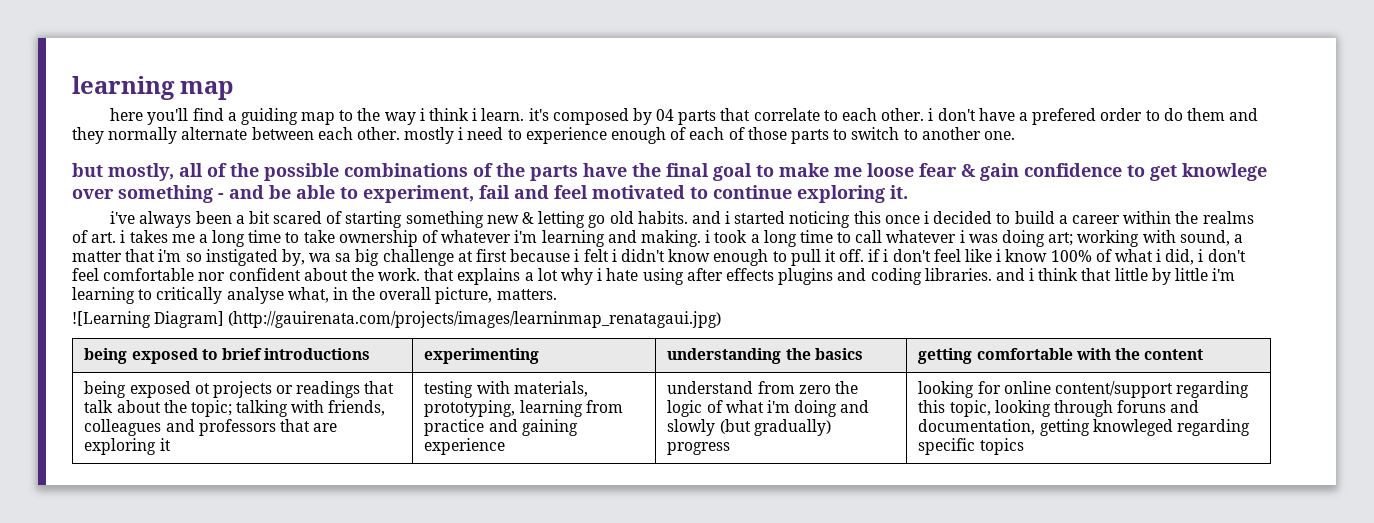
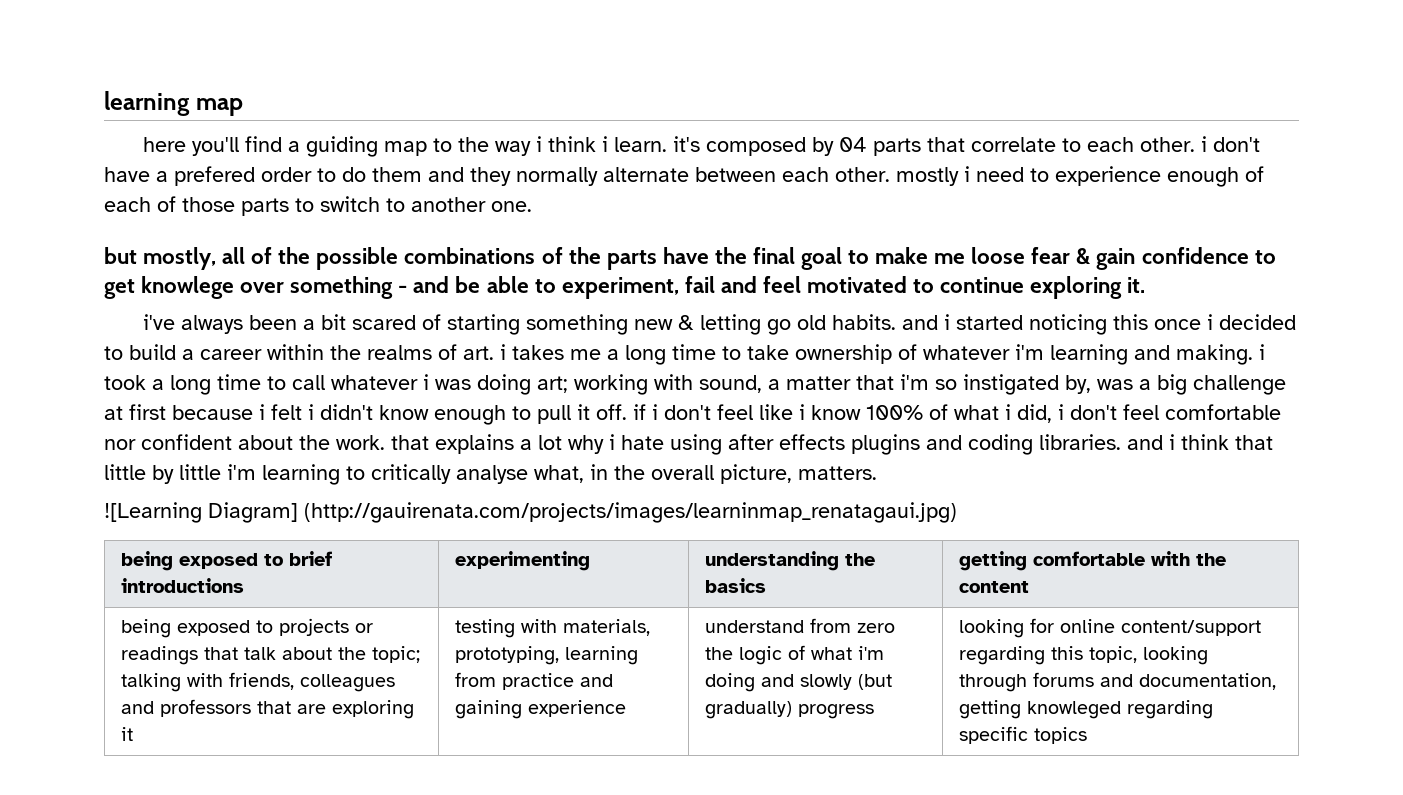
[309,253,352,262] wa sa -> [1097,379,1151,390] was a
[194,383,210,394] ot -> [256,620,274,633] to
[1117,400,1167,413] foruns -> [1033,672,1095,687] forums

